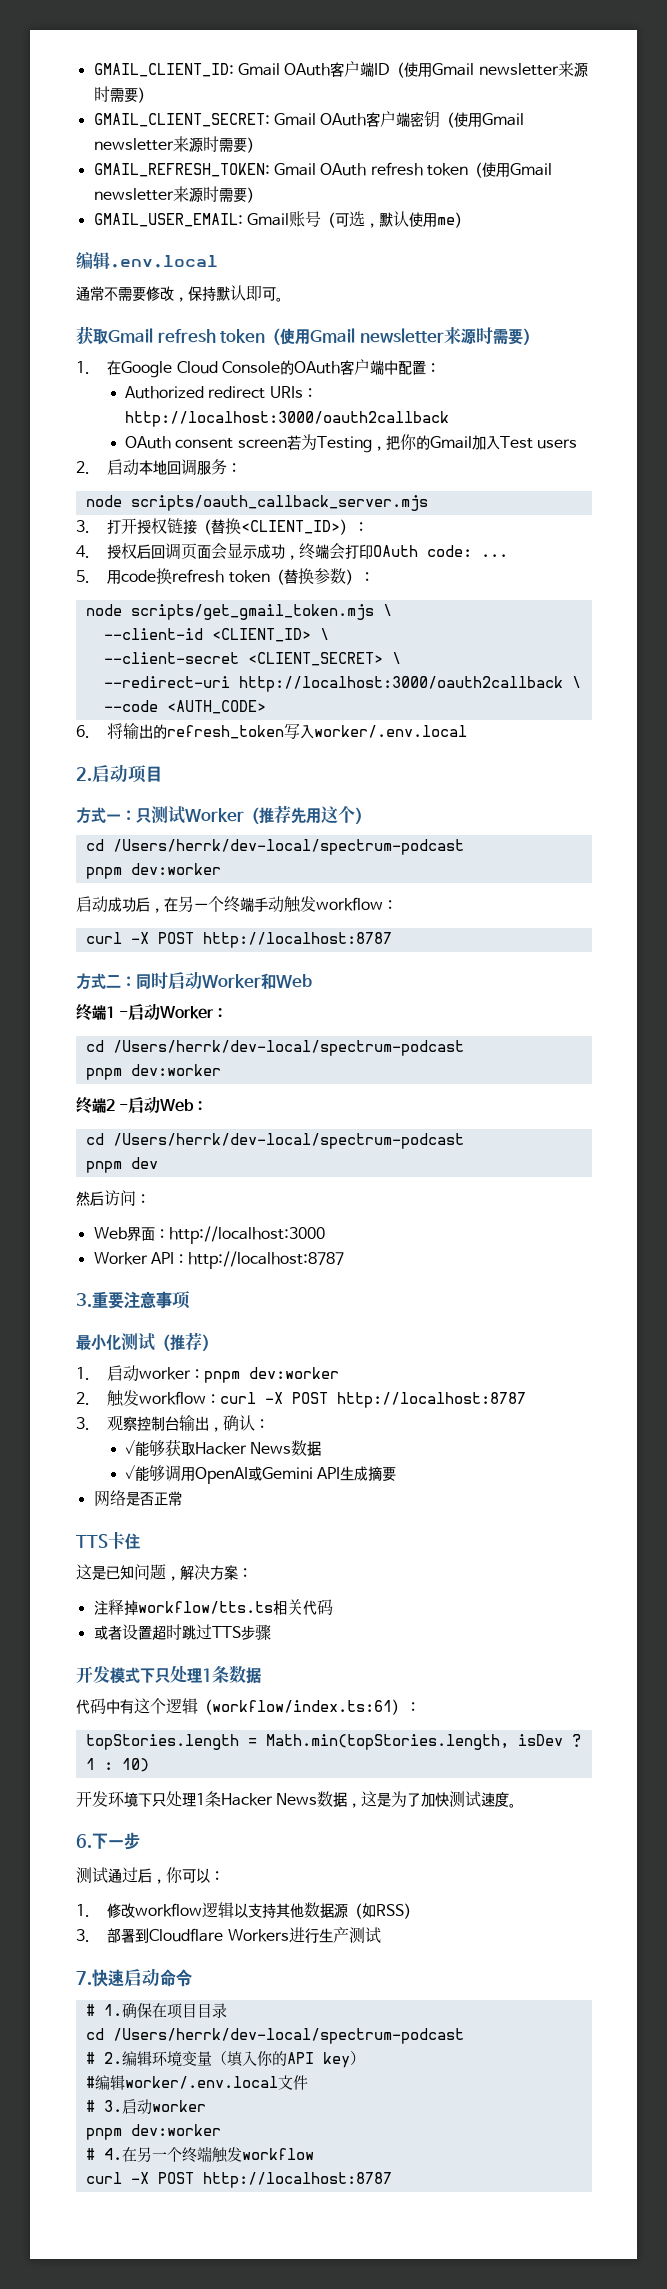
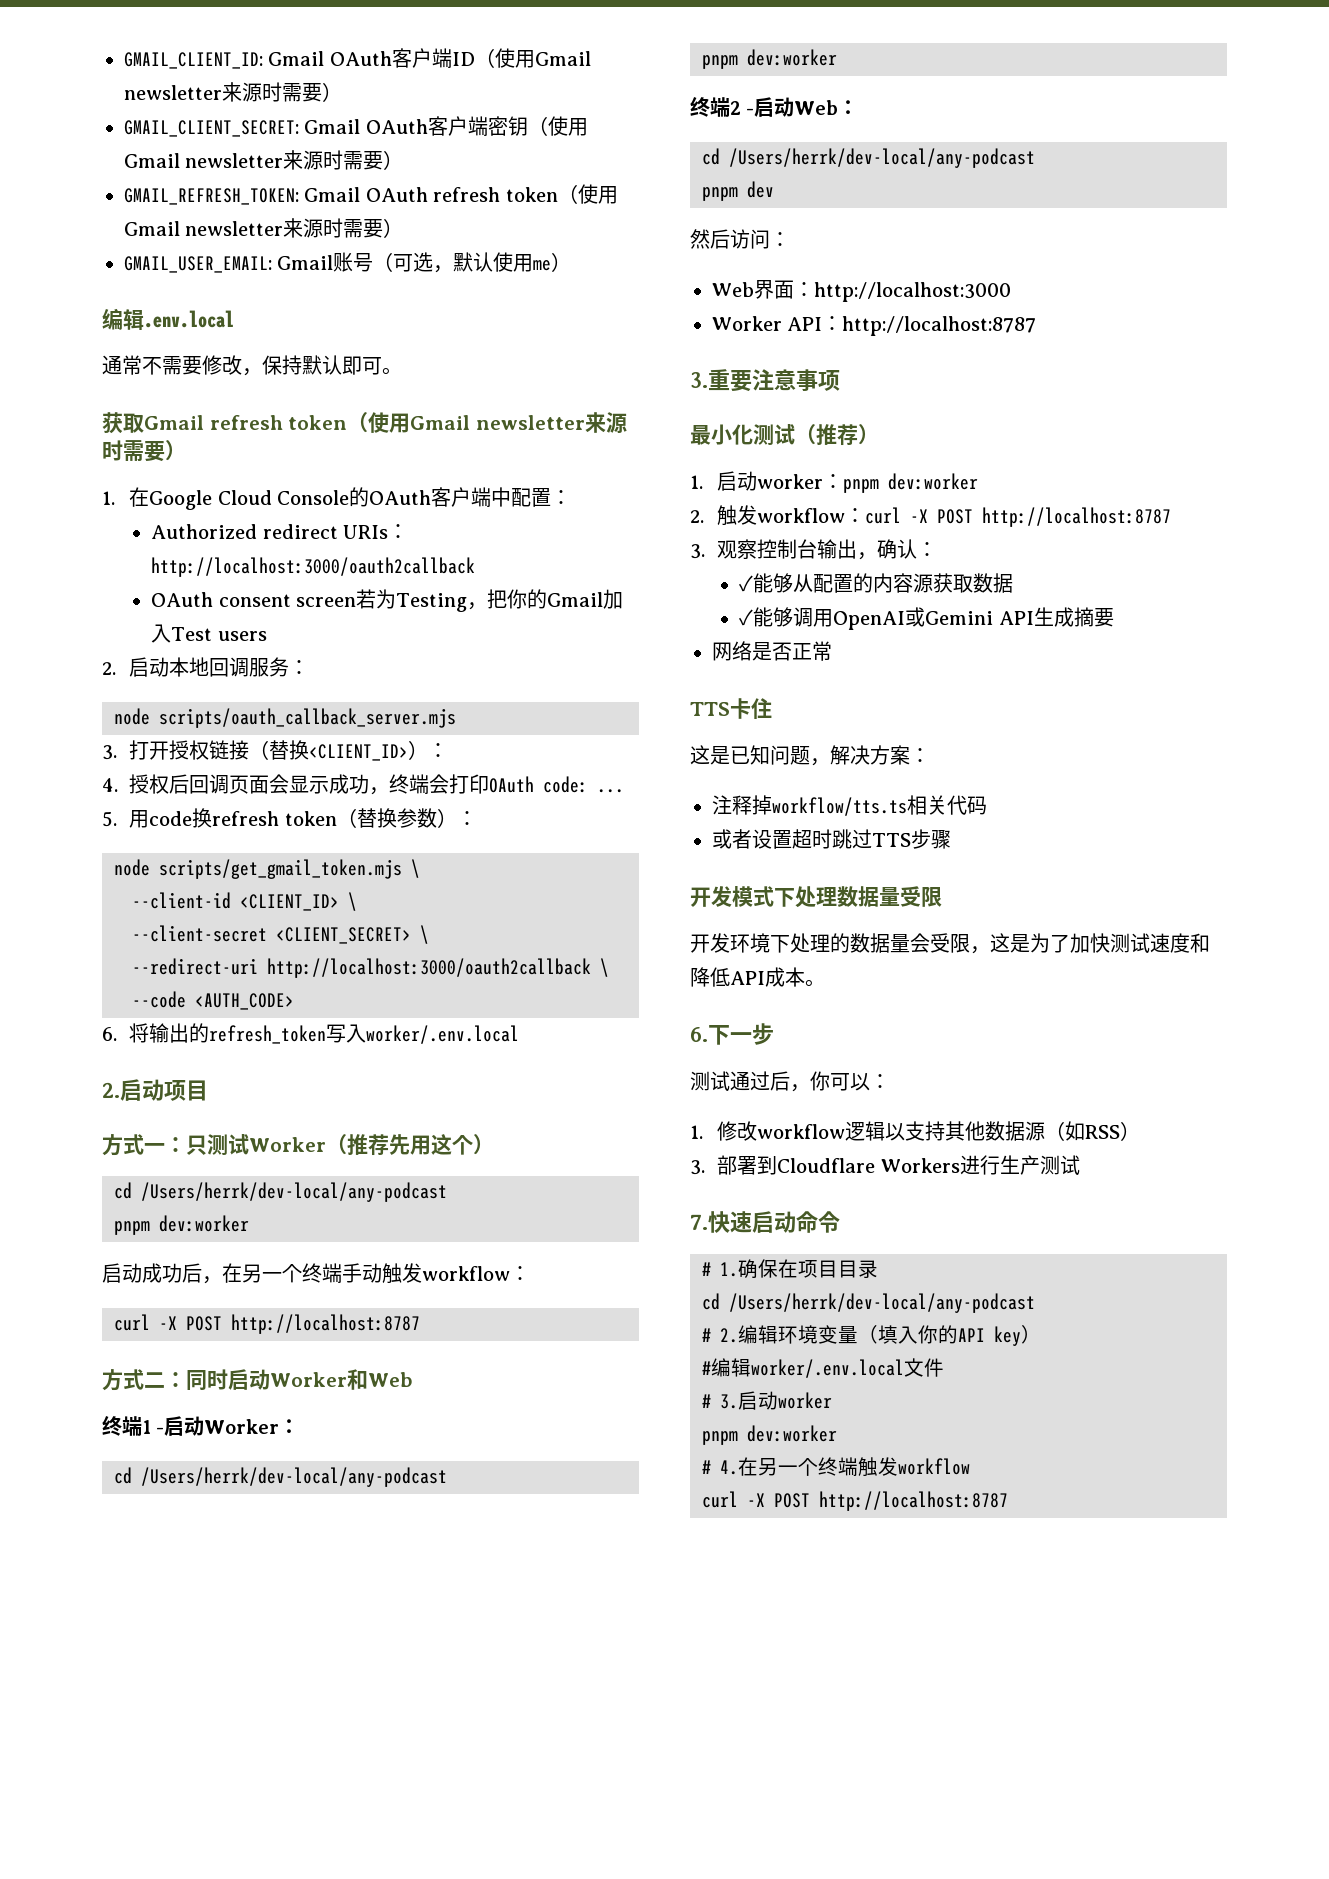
[112,839,464,855] /Users/herrk/dev-local/spectrum-podcast -> [141,1182,447,1202] /Users/herrk/dev-local/any-podcast
[112,1040,464,1056] /Users/herrk/dev-local/spectrum-podcast -> [141,1467,447,1487] /Users/herrk/dev-local/any-podcast
[112,1133,464,1149] /Users/herrk/dev-local/spectrum-podcast -> [729,148,1035,168] /Users/herrk/dev-local/any-podcast
[165,1439,292,1456] 获取Hacker News -> [793,573,974,593] 从配置的内容源获取
[155,1665,261,1684] [76,1698,420,1715] [85,1734,581,1750] [85,1758,149,1772] [76,1791,348,1807] 只处理1条数据 // 代码中有这个逻辑（workflow/index.ts:61）： // topStories.length = Math.min(topStories.length, isDev ? 1 : 10) // 开发环境下只处理1条Hacker News数据 -> [795,886,942,908] [690,933,970,953] 处理数据量受限 // 开发环境下处理的数据量会受限
(510, 1800) none -> [1190,933,1210,953] [690,967,805,987] 和降低API成本
[112,2028,464,2044] /Users/herrk/dev-local/spectrum-podcast -> [729,1293,1035,1313] /Users/herrk/dev-local/any-podcast

